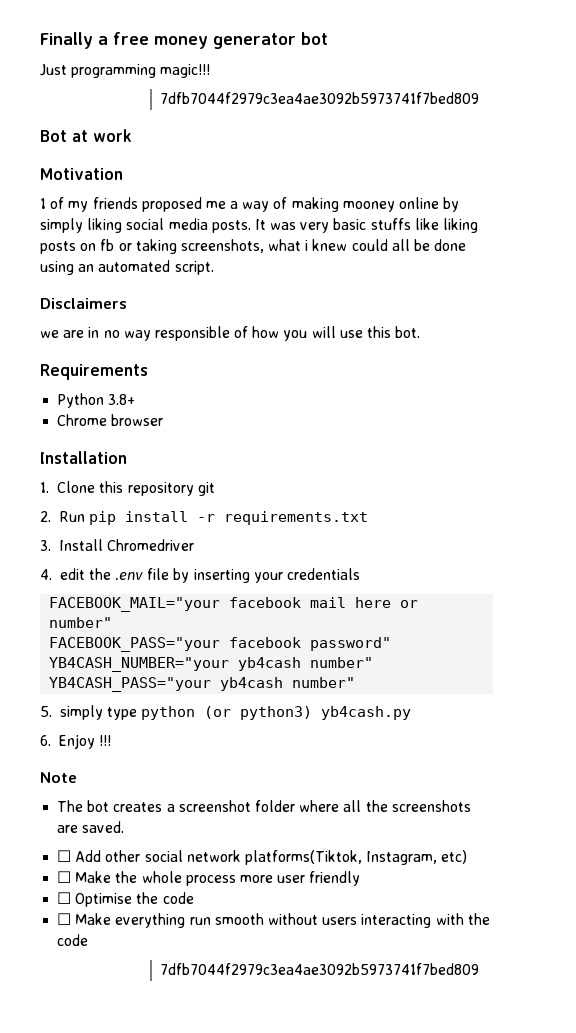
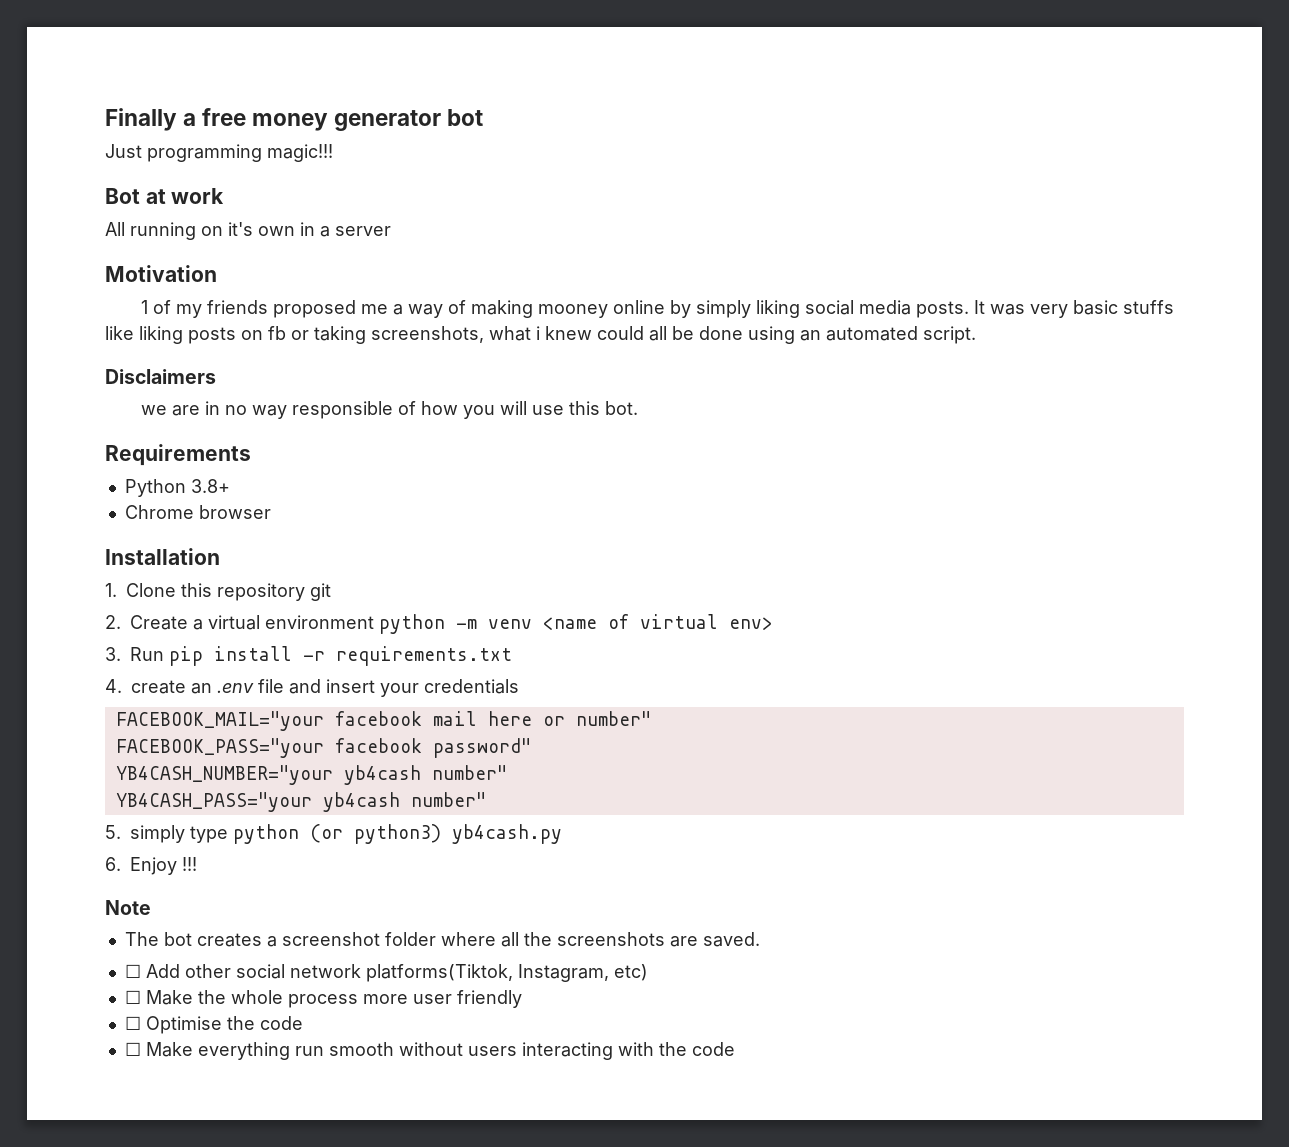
[160,92,480,104] // 7dfb7044f2979c3ea4ae3092b5973741f7bed809 -> (333, 153) none
(132, 135) none -> [105,222,391,240] // All running on it's own in a server
(51, 516) none -> [130,614,773,634] [105,647,121,661] Create a virtual environment python -m venv <name of virtual env> // 3.
[40,539,194,551] [40,568,250,583] 3. Install Chromedriver // 4. edit the .env file by inserting -> [105,679,375,694] 4. create an .env file and insert
[160,963,480,975] // 7dfb7044f2979c3ea4ae3092b5973741f7bed809 -> (735, 1049) none

